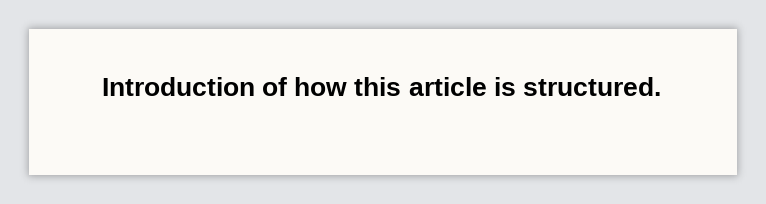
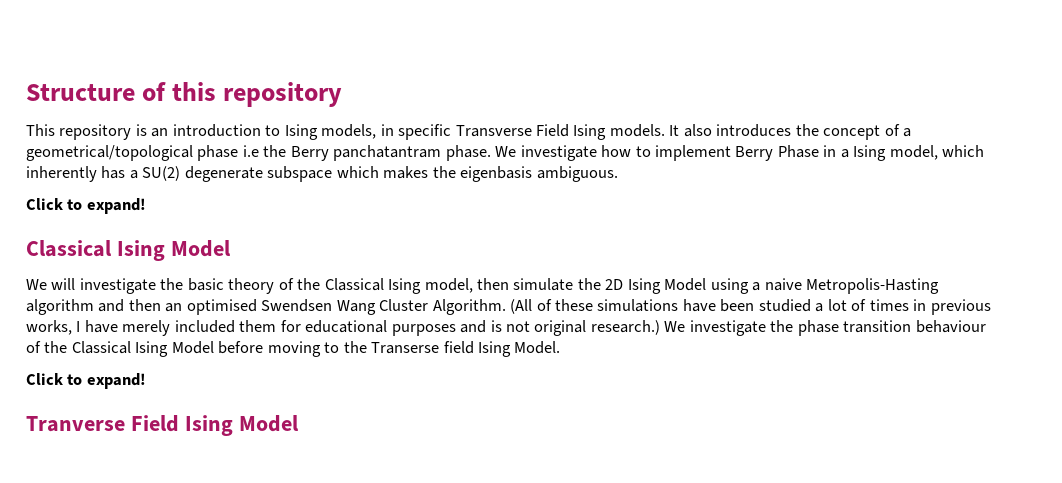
[102,77,661,96] Introduction of how this article is structured. -> [26,82,343,107] [26,124,912,140] [26,145,985,161] [26,166,618,182] [26,198,146,214] [26,240,231,261] [26,278,940,294] [26,299,991,315] [26,320,986,336] [26,341,561,357] [26,373,146,389] [26,415,299,436] Structure of this repository // This repository is an introduction to Ising models, in specific Transverse Field Ising models. It also introduces the concept of a geometrical/topological phase i.e the Berry panchatantram phase. We investigate how to implement Berry Phase in a Ising model, which inherently has a SU(2) degenerate subspace which makes the eigenbasis ambiguous. // Click to expand! // Classical Ising Model // We will investigate the basic theory of the Classical Ising model, then simulate the 2D Ising Model using a naive Metropolis-Hasting algorithm and then an optimised Swendsen Wang Cluster Algorithm. (All of these simulations have been studied a lot of times in previous works, I have merely included them for educational purposes and is not original research.) We investigate the phase transition behaviour of the Classical Ising Model before moving to the Transerse field Ising Model. // Click to expand! // Tranverse Field Ising Model

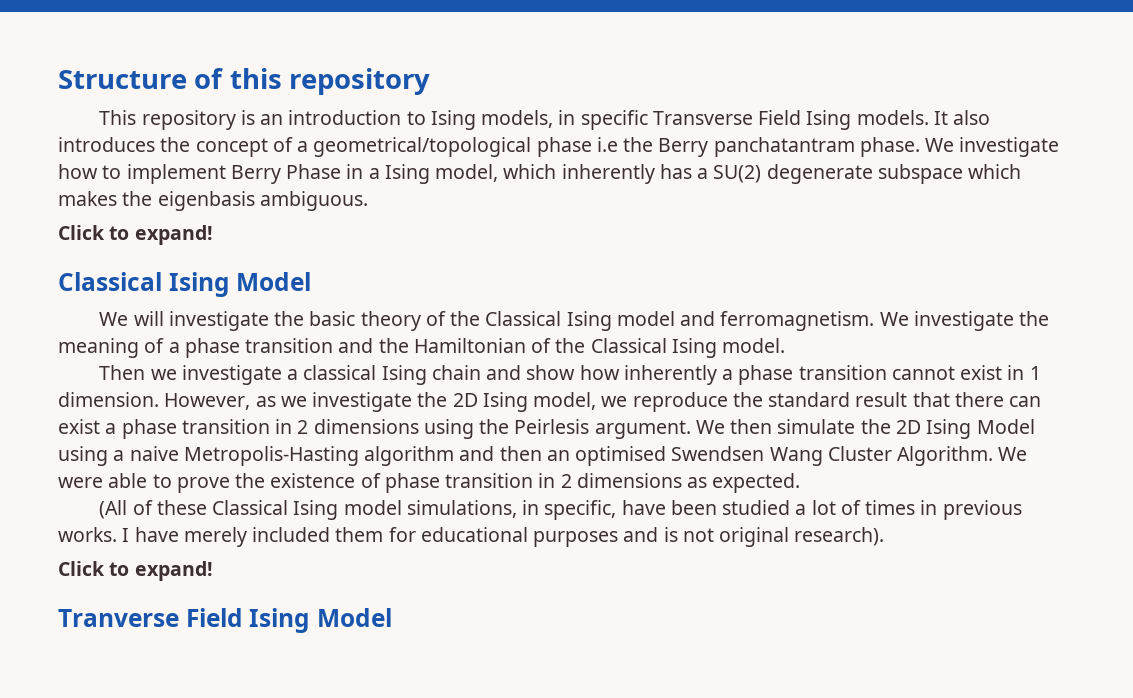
[424,278,473,293] model, -> [616,311,1050,331] [58,338,786,358] [99,365,1041,385] [58,392,1042,412] [58,419,725,439] model and ferromagnetism. We investigate the meaning of a phase transition and the Hamiltonian of the Classical Ising model. // Then we investigate a classical Ising chain and show how inherently a phase transition cannot exist in 1 dimension. However, as we investigate the 2D Ising model, we reproduce the standard result that there can exist a phase transition in 2 dimensions using the Peirlesis argument. We
[510,299,679,314] (All of these simulations -> [998,447,1028,461] [58,473,801,493] [99,500,617,520] We were able to prove the existence of phase transition in 2 dimensions as expected. // (All of these Classical Ising model simulations, in specific,
[26,320,72,335] works, -> [58,527,117,542] works.
[590,320,986,336] [26,341,561,357] research.) We investigate the phase transition behaviour of the Classical Ising Model before moving to the Transerse field Ising Model. -> [794,527,885,546] research).

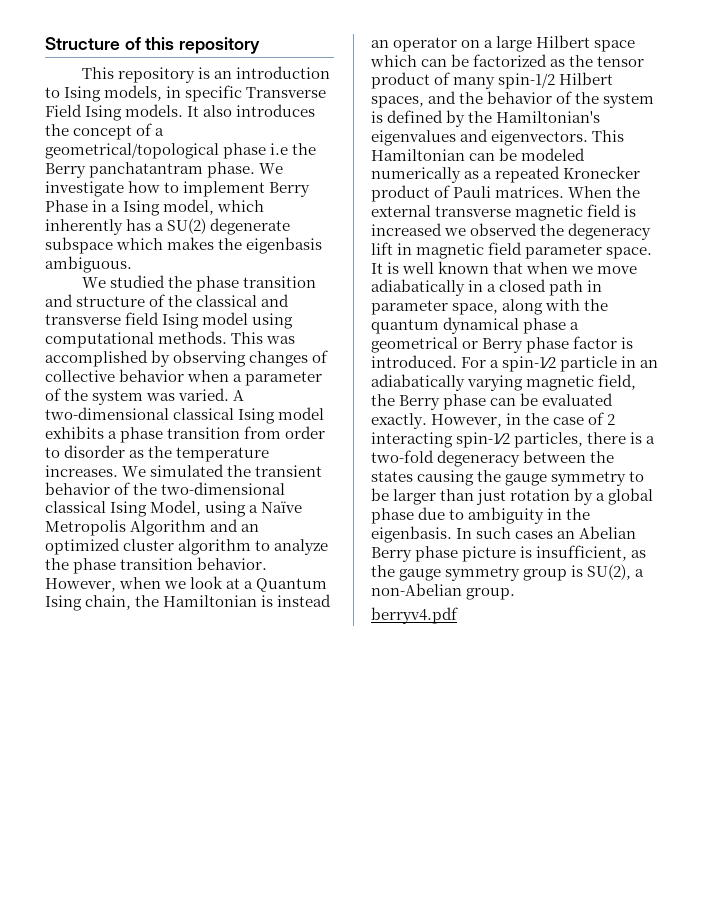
[58,225,213,245] [58,272,312,297] [99,311,1050,331] [58,338,334,358] Click to expand! // Classical Ising Model // We will investigate the basic theory of the Classical Ising model and ferromagnetism. We investigate the meaning of a phase transition -> [81,275,317,292] [45,294,290,307] [45,312,294,329] [45,331,296,348] [45,350,329,367] [45,369,323,386] [45,388,245,405] [45,407,325,424] [45,426,326,443] [45,445,270,462] [45,464,323,477] [45,482,286,495] [45,500,303,517] [45,519,260,536] [45,538,329,555] [45,557,268,574] [45,576,328,592] [45,594,332,611] [371,35,636,52] [370,54,645,67] [371,72,614,89] [371,96,424,108] We studied the phase transition and structure of the classical and transverse field Ising model using computational methods. This was accomplished by observing changes of collective behavior when a parameter of the system was varied. A two-dimensional classical Ising model exhibits a phase transition from order to disorder as the temperature increases. We simulated the transient behavior of the two-dimensional classical Ising Model, using a Naïve Metropolis Algorithm and an optimized cluster algorithm to analyze the phase transition behavior. However, when we look at a Quantum Ising chain, the Hamiltonian is instead an operator on a large Hilbert space which can be factorized as the tensor product of many spin-1/2 Hilbert spaces,
[413,338,786,358] [99,365,1041,385] [58,392,1042,412] [58,419,1035,439] [58,446,1028,466] [58,473,801,493] [99,500,1022,520] [58,527,885,547] [58,561,213,581] [58,608,392,633] Hamiltonian of the Classical Ising model. // Then we investigate a classical Ising chain and show how inherently a phase transition cannot exist in 1 dimension. However, as we investigate the 2D Ising model, we reproduce the standard result that there can exist a phase transition in 2 dimensions using the Peirlesis argument. We then simulate the 2D Ising Model using a naive Metropolis-Hasting algorithm and then an optimised Swendsen Wang Cluster Algorithm. We were able to prove the existence of phase transition in 2 dimensions as expected. // (All of these Classical Ising model simulations, in specific, have been studied a lot of times in previous works. I have merely included them for educational purposes and is not original research). // Click to expand! // Tranverse Field Ising Model -> [487,91,655,108] [371,110,601,127] [371,129,625,146] [371,148,586,161] [371,166,641,183] [371,185,641,202] [371,204,637,221] [371,223,652,240] [371,242,653,259] [371,261,638,274] [371,279,603,296] [371,299,609,315] [371,317,580,334] [371,336,634,353] [371,355,659,372] [371,374,637,391] [371,393,614,410] [371,412,616,429] [371,432,656,448] [371,450,615,467] [371,470,645,486] [371,488,654,505] [371,507,591,524] [371,526,637,543] [371,545,647,562] [371,564,645,581] [371,583,516,600] [371,607,458,624] behavior of the system is defined by the Hamiltonian's eigenvalues and eigenvectors. This Hamiltonian can be modeled numerically as a repeated Kronecker product of Pauli matrices. When the external transverse magnetic field is increased we observed the degeneracy lift in magnetic field parameter space. It is well known that when we move adiabatically in a closed path in parameter space, along with the quantum dynamical phase a geometrical or Berry phase factor is introduced. For a spin-1⁄2 particle in an adiabatically varying magnetic field, the Berry phase can be evaluated exactly. However, in the case of 2 interacting spin-1⁄2 particles, there is a two-fold degeneracy between the states causing the gauge symmetry to be larger than just rotation by a global phase due to ambiguity in the eigenbasis. In such cases an Abelian Berry phase picture is insufficient, as the gauge symmetry group is SU(2), a non-Abelian group. // berryv4.pdf

